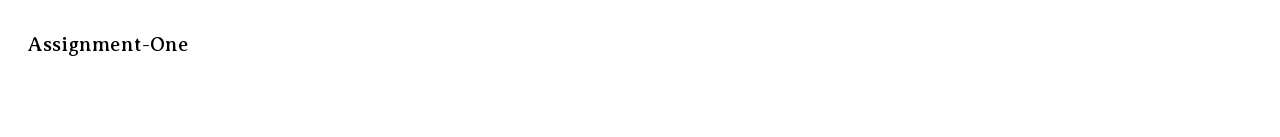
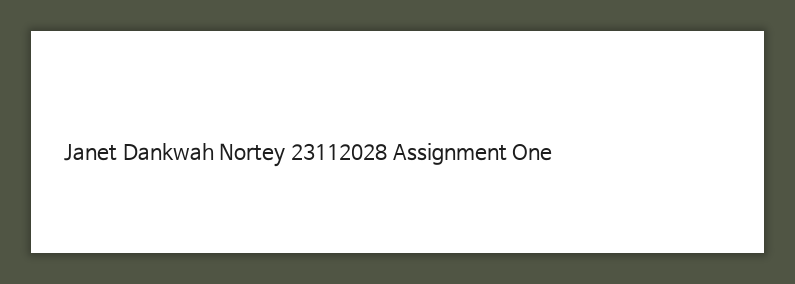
[27,37,189,56] Assignment-One -> [64,143,553,167] Janet Dankwah Nortey 23112028 Assignment One

